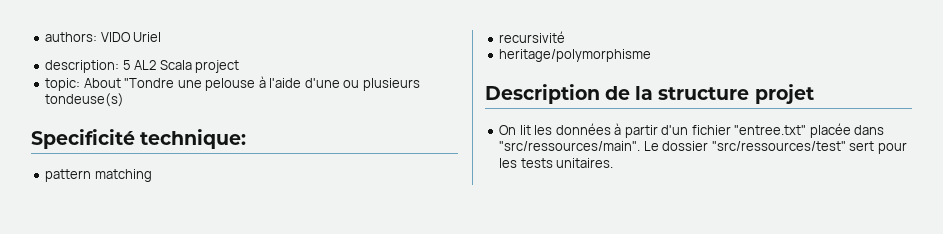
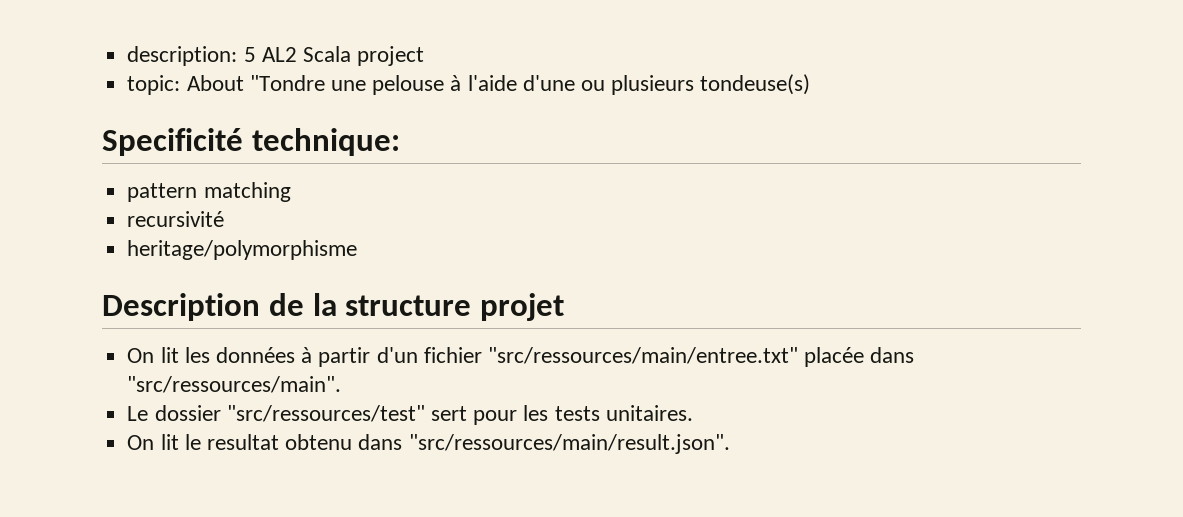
[45,32,162,42] authors: VIDO Uriel // -> (127, 56) none
[734,125,807,135] "entree.txt" -> [487,347,798,364] "src/ressources/main/entree.txt"
(641, 146) none -> (342, 384) //
(614, 163) none -> [127,434,730,454] // On lit le resultat obtenu dans "src/ressources/main/result.json".

